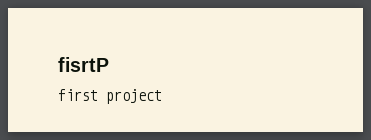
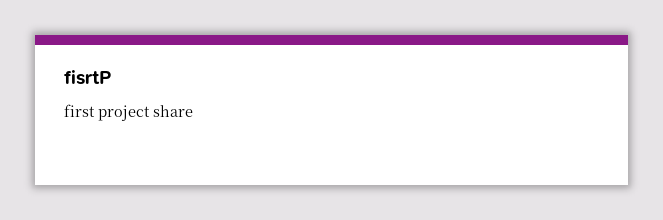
(162, 96) none -> [153,105,193,117] share

